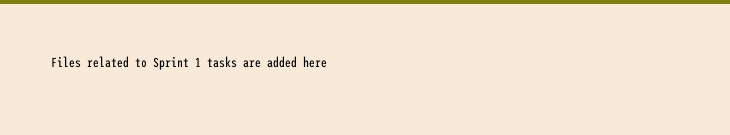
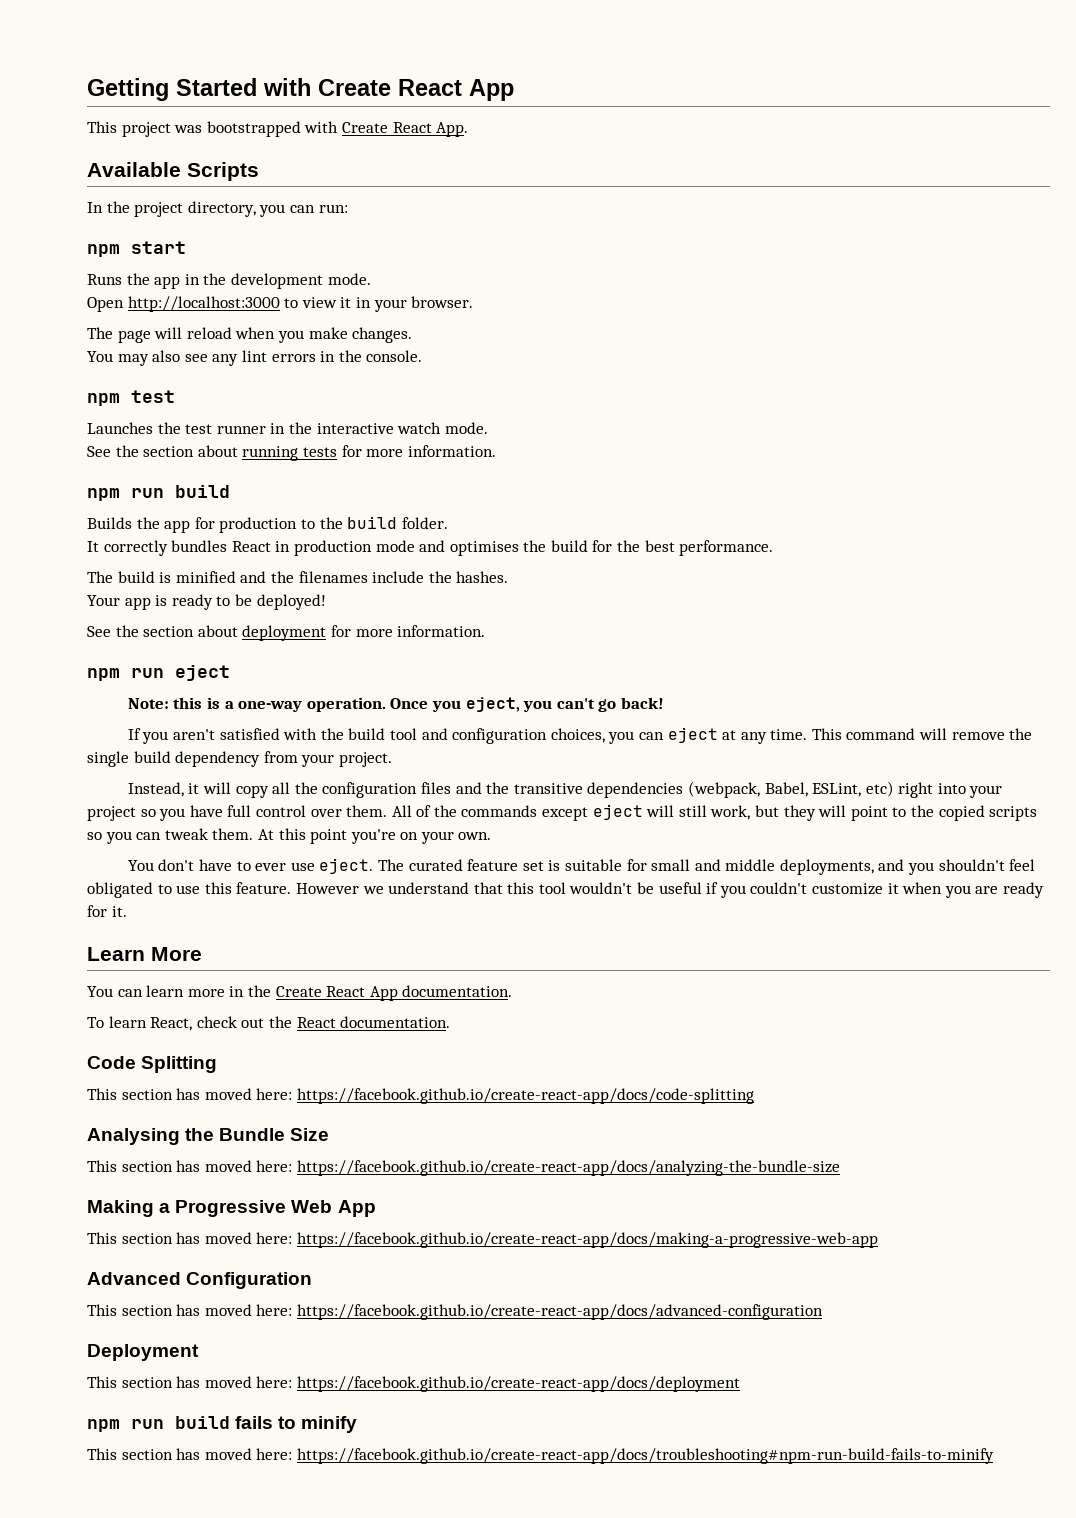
[51,56,327,70] Files related to Sprint 1 tasks are added here -> [87,78,514,101] [87,121,469,137] [87,162,259,181] [87,201,348,217] [87,241,186,257] [87,273,371,289] [87,296,474,312] [87,327,413,343] [87,350,423,366] [87,390,175,406] [87,422,488,434] [87,445,496,461] [87,485,230,501] [87,516,448,533] [87,540,774,556] [87,571,509,583] [87,594,326,610] [87,625,486,641] [87,665,230,681] [127,697,664,712] [127,727,1033,744] [87,751,392,767] [127,781,1003,798] [87,804,1038,821] [87,828,492,844] [127,858,1036,875] [87,882,1044,898] [87,905,127,917] [87,947,202,961] [87,985,513,1001] [87,1016,451,1031] [87,1056,218,1073] [87,1088,754,1104] [87,1128,330,1145] [87,1160,840,1176] [87,1200,376,1217] [87,1232,878,1248] [87,1272,313,1289] [87,1304,823,1320] [87,1344,199,1361] [87,1376,740,1392] [87,1416,358,1433] [87,1448,994,1464] Getting Started with Create React App // This project was bootstrapped with Create React App. // Available Scripts // In the project directory, you can run: // npm start // Runs the app in the development mode. // Open http://localhost:3000 to view it in your browser. // The page will reload when you make changes. // You may also see any lint errors in the console. // npm test // Launches the test runner in the interactive watch mode. // See the section about running tests for more information. // npm run build // Builds the app for production to the build folder. // It correctly bundles React in production mode and optimises the build for the best performance. // The build is minified and the filenames include the hashes. // Your app is ready to be deployed! // See the section about deployment for more information. // npm run eject // Note: this is a one-way operation. Once you eject, you can't go back! // If you aren't satisfied with the build tool and configuration choices, you can eject at any time. This command will remove the single build dependency from your project. // Instead, it will copy all the configuration files and the transitive dependencies (webpack, Babel, ESLint, etc) right into your project so you have full control over them. All of the commands except eject will still work, but they will point to the copied scripts so you can tweak them. At this point you're on your own. // You don't have to ever use eject. The curated feature set is suitable for small and middle deployments, and you shouldn't feel obligated to use this feature. However we understand that this tool wouldn't be useful if you couldn't customize it when you are ready for it. // Learn More // You can learn more in the Create React App documentation. // To learn React, check out the React documentation. // Code Splitting // This section has moved here: https://facebook.github.io/create-react-app/docs/code-splitting // Analysing the Bundle Size // This section has moved here: https://facebook.github.io/create-react-app/docs/analyzing-the-bundle-size // Making a Progressive Web App // This section has moved here: https://facebook.github.io/create-react-app/docs/making-a-progressive-web-app // Advanced Configuration // This section has moved here: https://facebook.github.io/create-react-app/docs/advanced-configuration // Deployment // This section has moved here: https://facebook.github.io/create-react-app/docs/deployment // npm run build fails to minify // This section has moved here: https://facebook.github.io/create-react-app/docs/troubleshooting#npm-run-build-fails-to-minify

